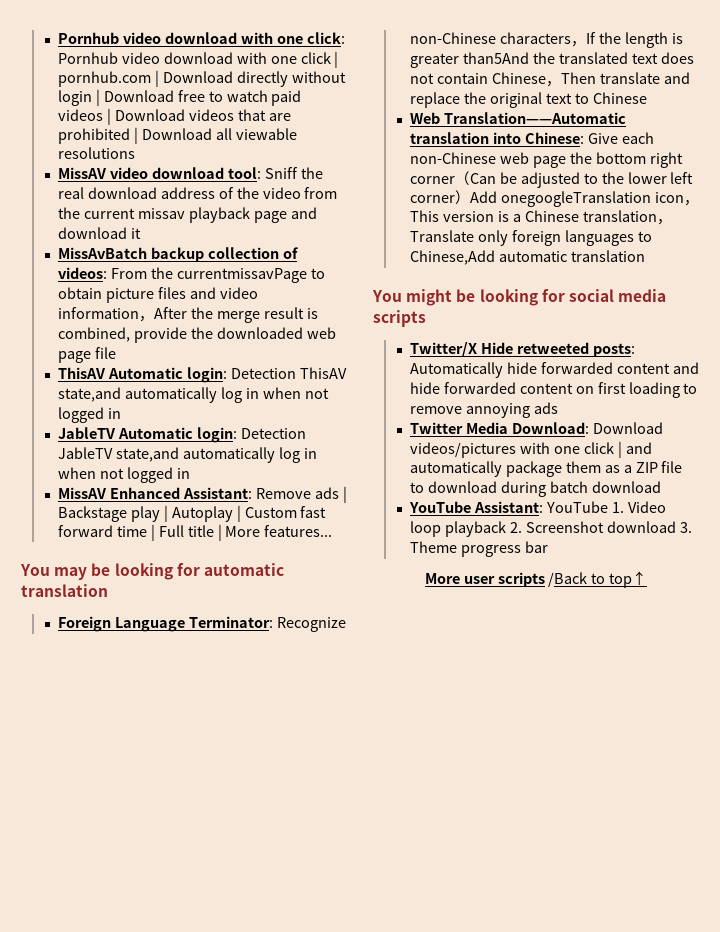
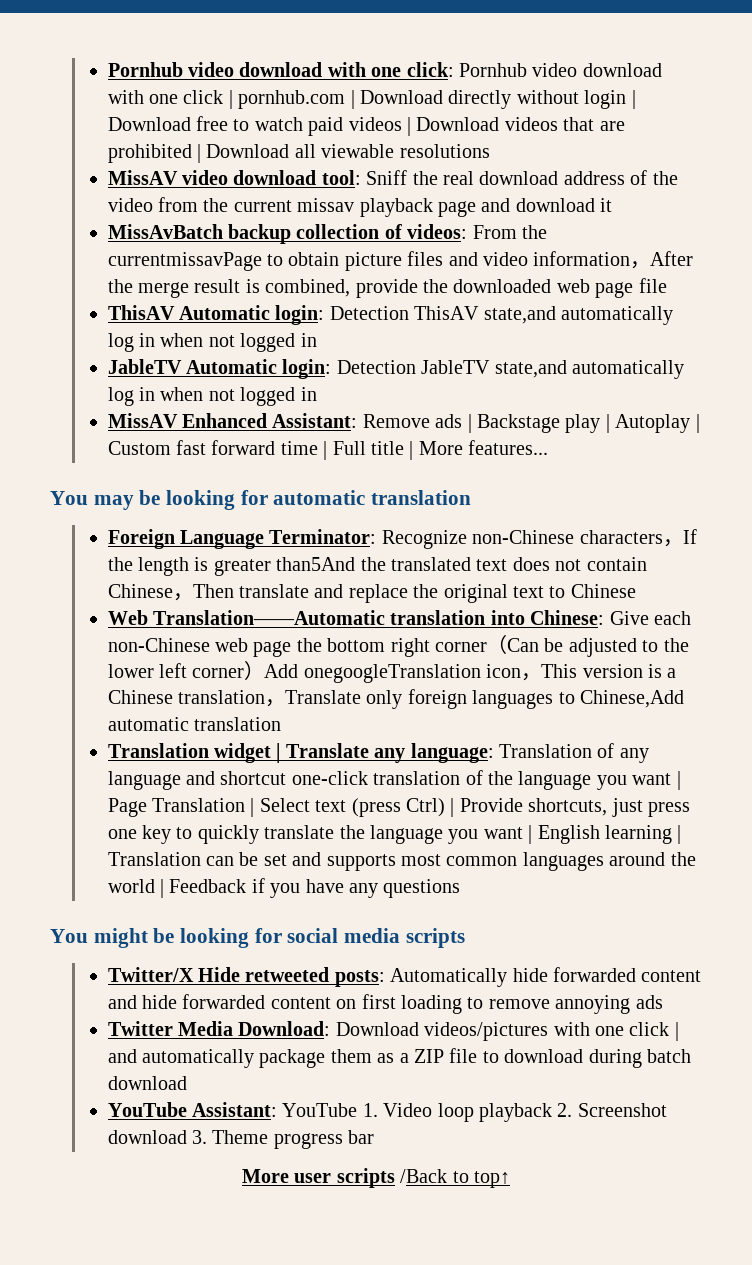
(645, 256) none -> [107,743,649,763] [107,770,681,790] [107,798,690,817] [107,825,682,844] [107,852,696,871] [107,878,461,898] // Translation widget | Translate any language: Translation of any language and shortcut one-click translation of the language you want | Page Translation | Select text (press Ctrl) | Provide shortcuts, just press one key to quickly translate the language you want | English learning | Translation can be set and supports most common languages around the world | Feedback if you have any questions

